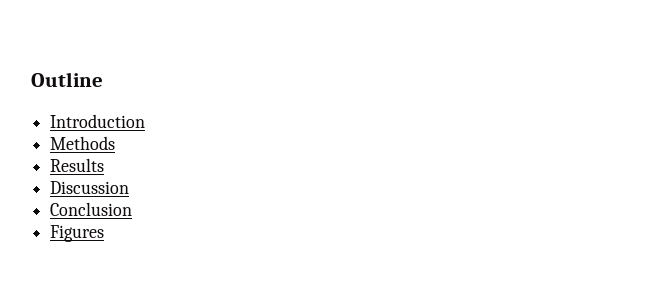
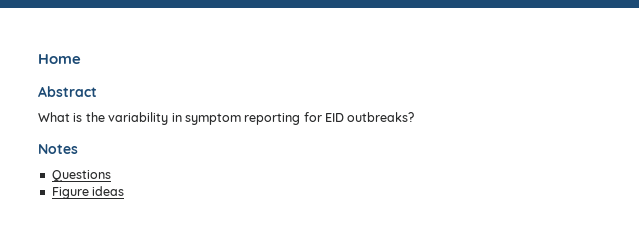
[31,72,103,87] [50,114,146,128] [50,136,116,150] [50,158,105,172] [50,181,130,194] [50,202,133,216] [50,225,105,242] Outline // Introduction // Methods // Results // Discussion // Conclusion // Figures -> [38,54,81,64] [38,86,97,97] [38,112,415,125] [38,144,78,154] [51,170,111,182] [51,186,125,199] Home // Abstract // What is the variability in symptom reporting for EID outbreaks? // Notes // Questions // Figure ideas

